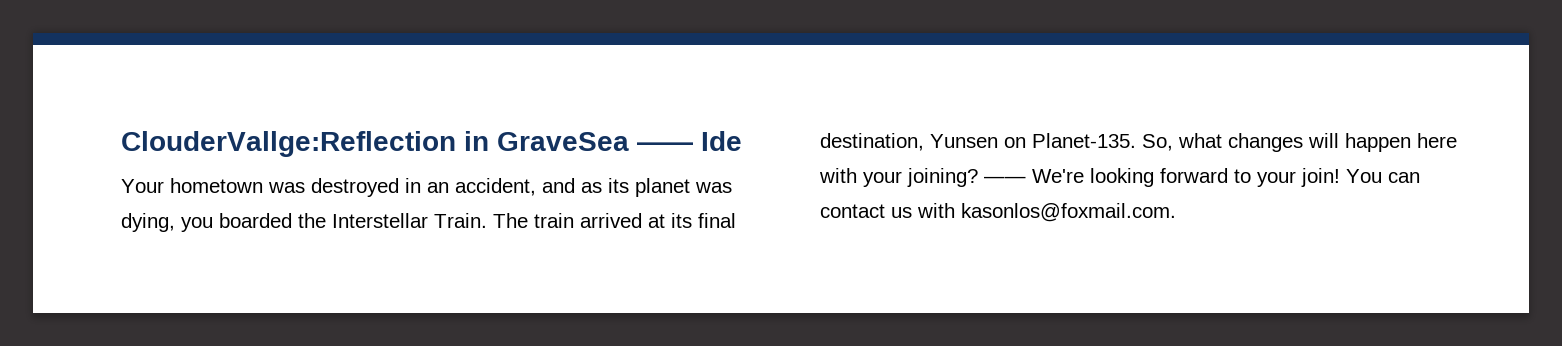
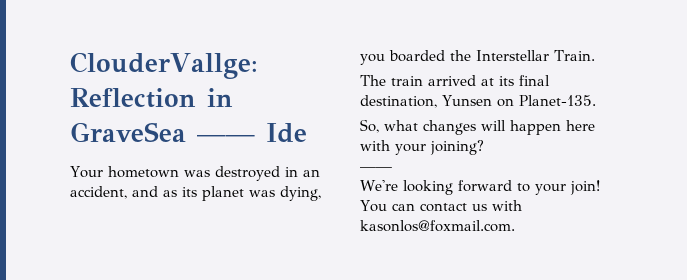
[121,131,456,157] ClouderVallge:Reflection -> [70,52,258,79] [70,88,196,108] ClouderVallge: Reflection
(487, 220) none -> (595, 55) //
(1136, 140) none -> (596, 100) //
[984,176,1026,183] —— -> [360,167,392,171] // —— //

